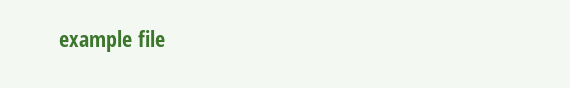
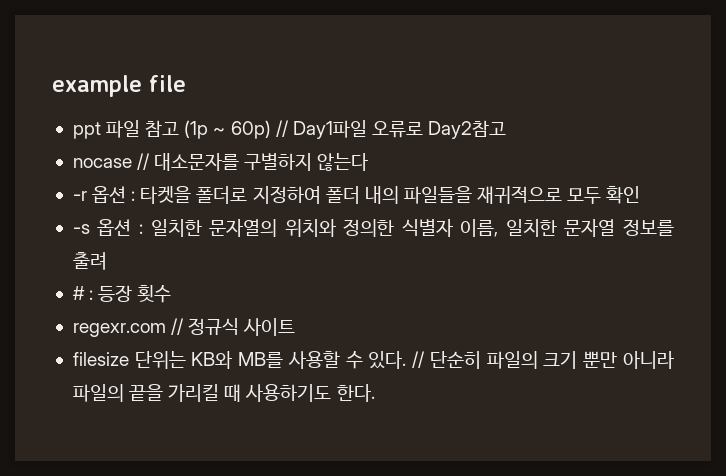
(165, 38) none -> [72,120,507,139] [72,153,369,171] [72,186,641,204] [72,219,674,237] [72,252,107,270] [72,285,172,303] [72,318,296,337] [72,351,674,369] [72,384,375,402] // ppt 파일 참고 (1p ~ 60p) // Day1파일 오류로 Day2참고 // nocase // 대소문자를 구별하지 않는다 // -r 옵션 : 타켓을 폴더로 지정하여 폴더 내의 파일들을 재귀적으로 모두 확인 // -s 옵션 : 일치한 문자열의 위치와 정의한 식별자 이름, 일치한 문자열 정보를 출려 // # : 등장 횟수 // regexr.com // 정규식 사이트 // filesize 단위는 KB와 MB를 사용할 수 있다. // 단순히 파일의 크기 뿐만 아니라 파일의 끝을 가리킬 때 사용하기도 한다.

